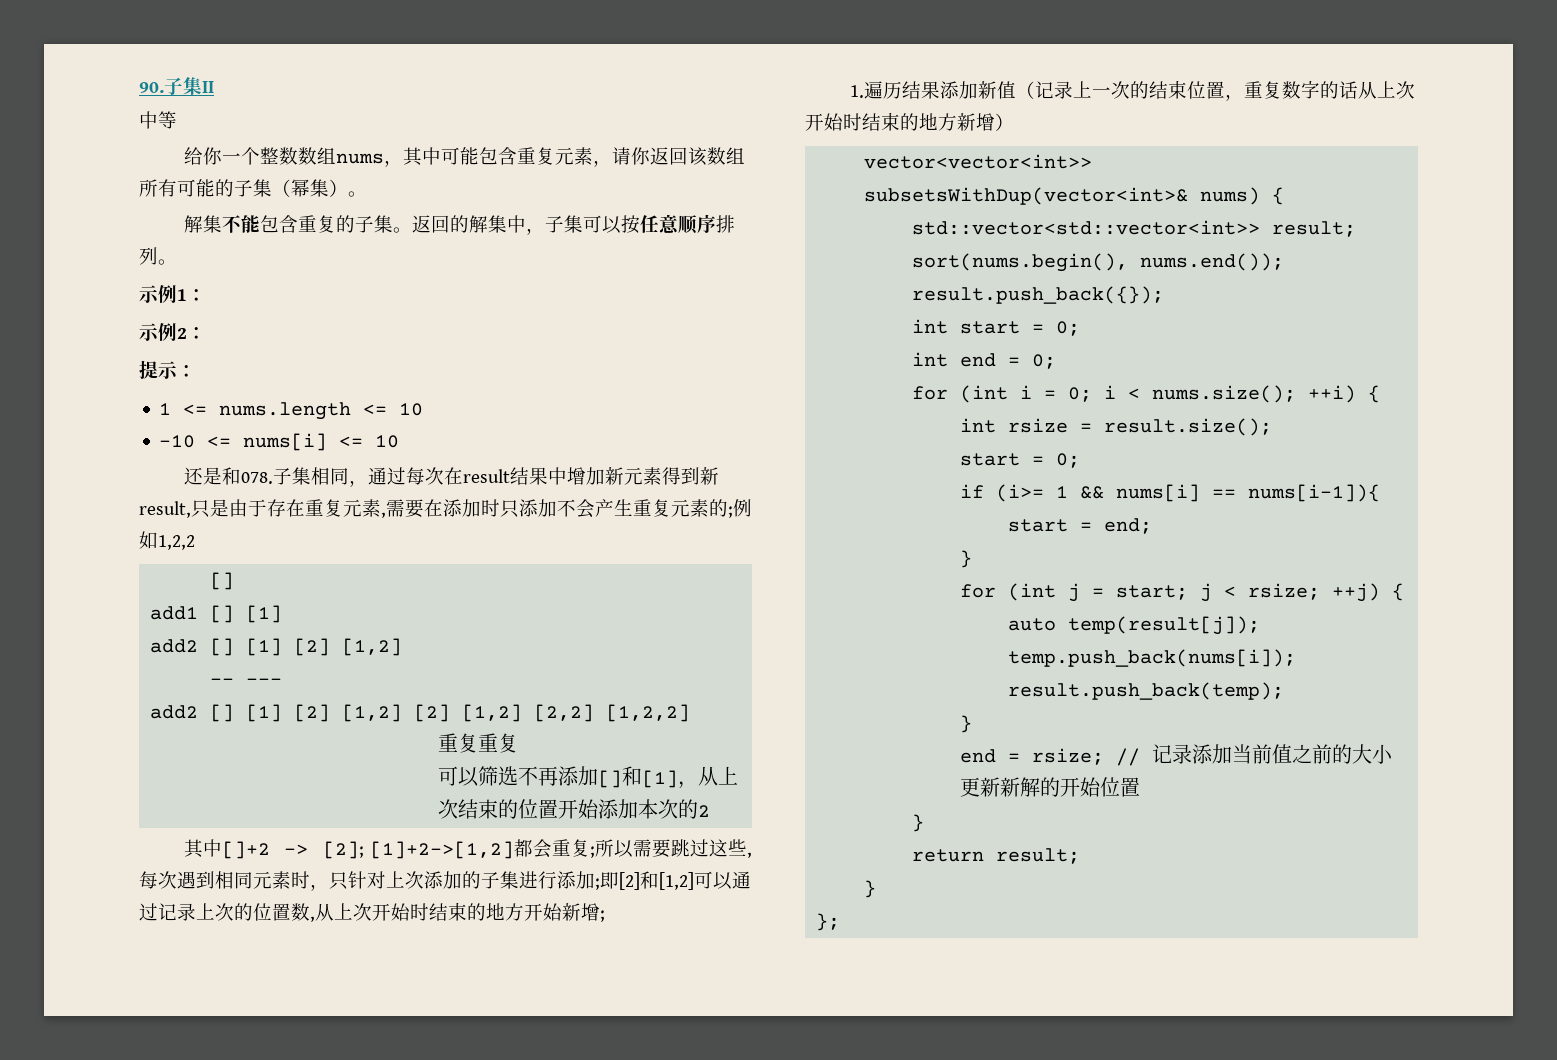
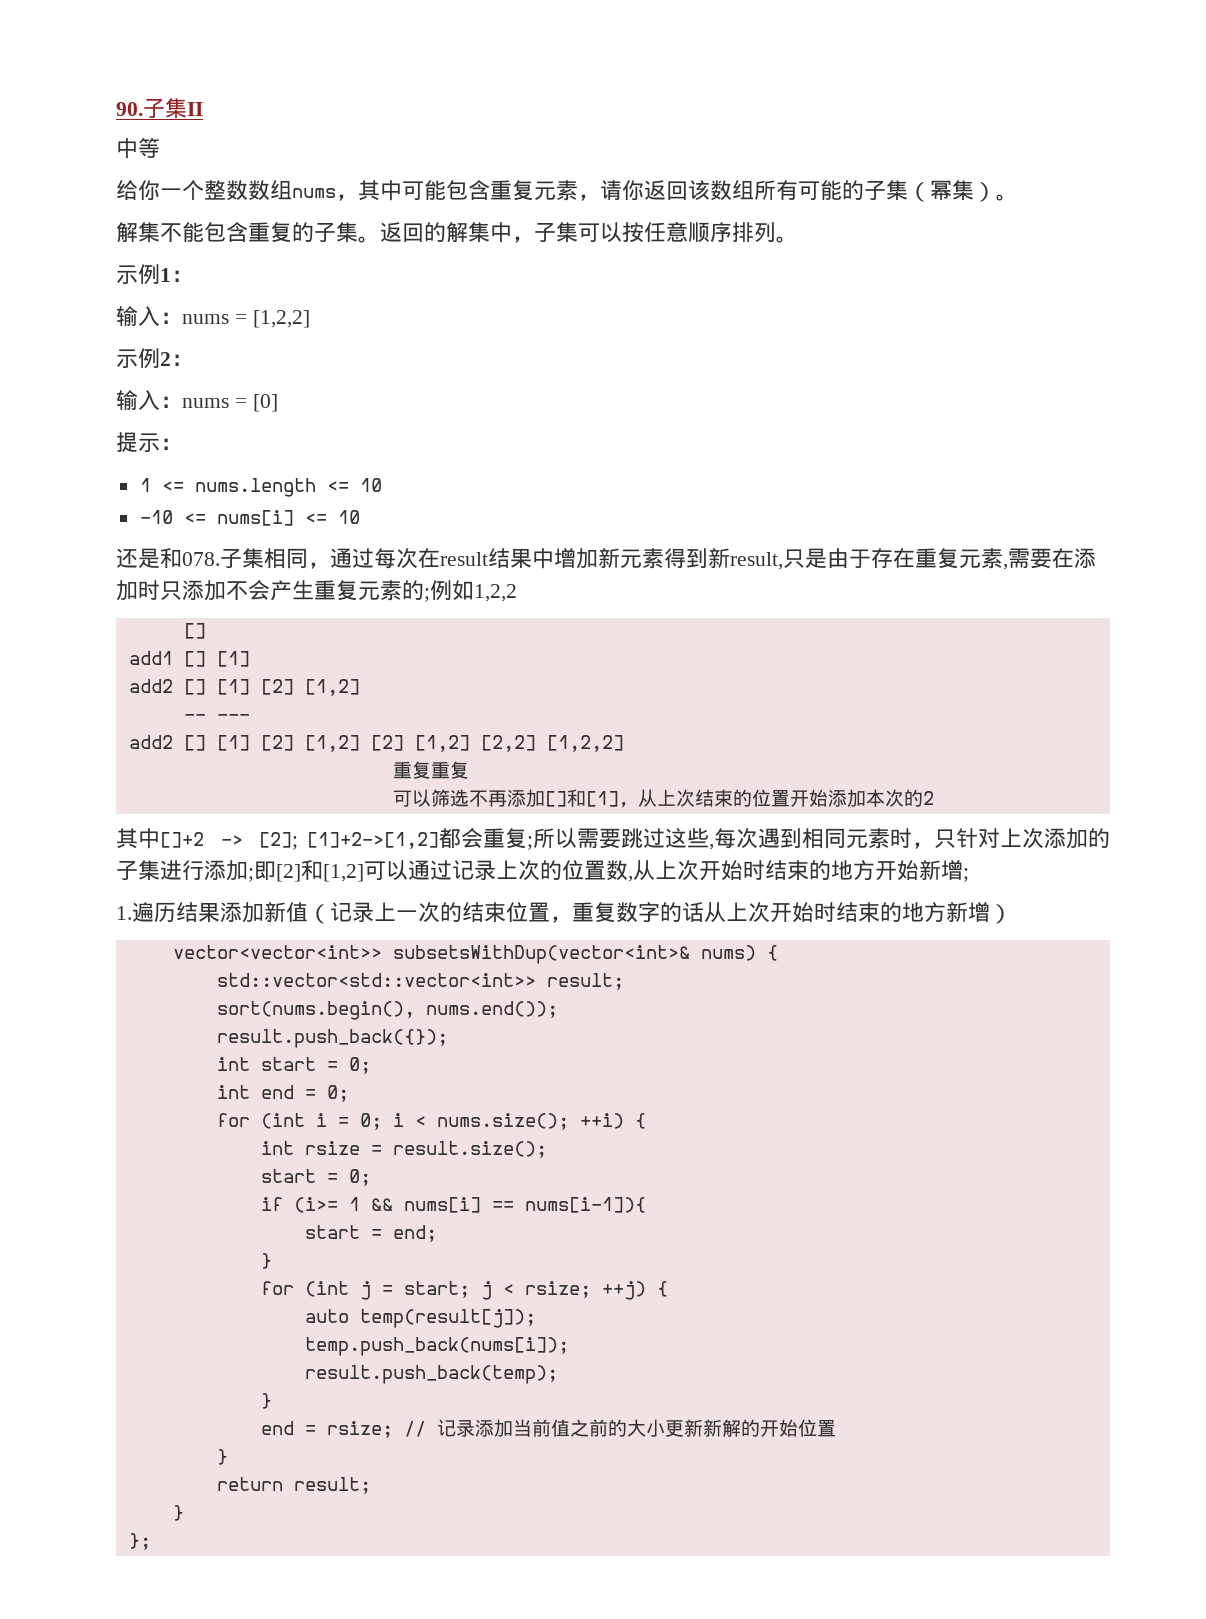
[139,323,206,341] 示例2： -> [116,306,310,328] [116,348,193,369] [116,390,278,412] 输入：nums = [1,2,2] // 示例2： // 输入：nums = [0]

